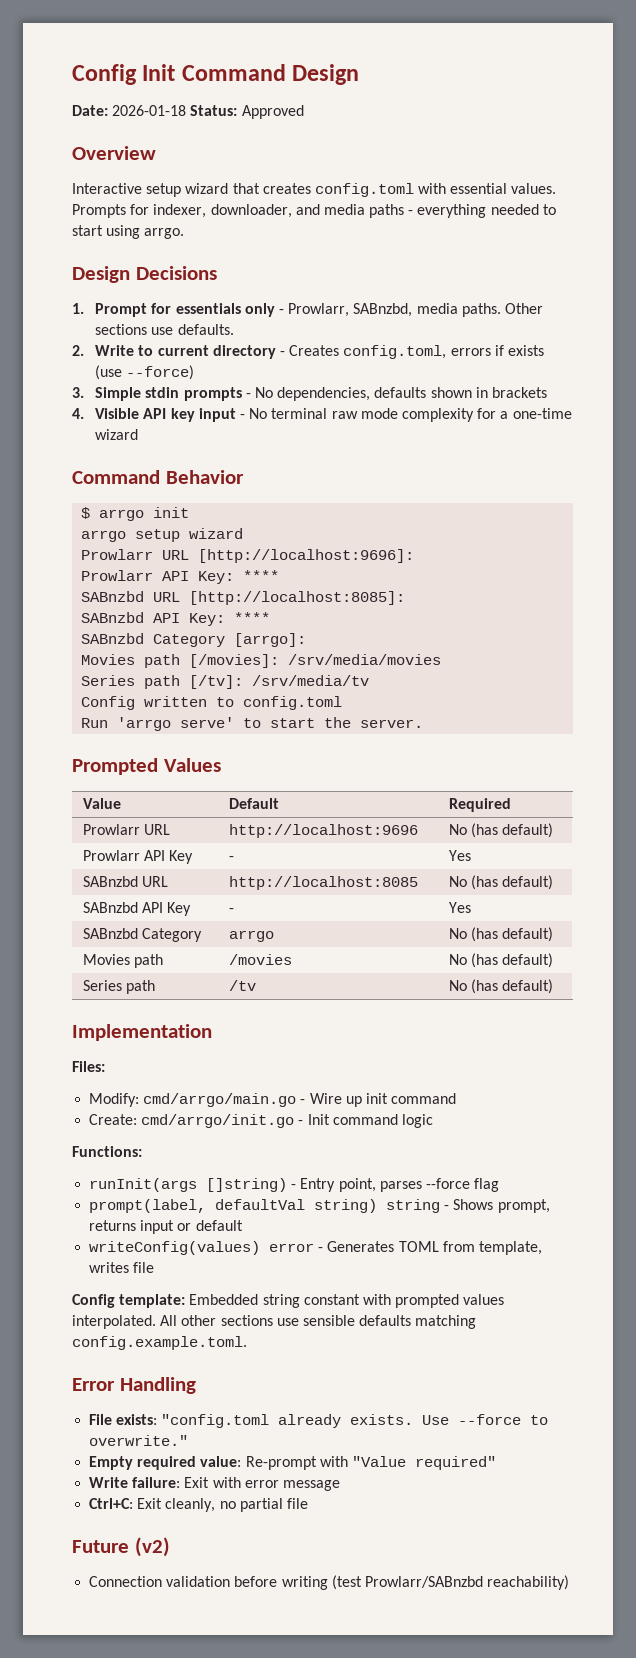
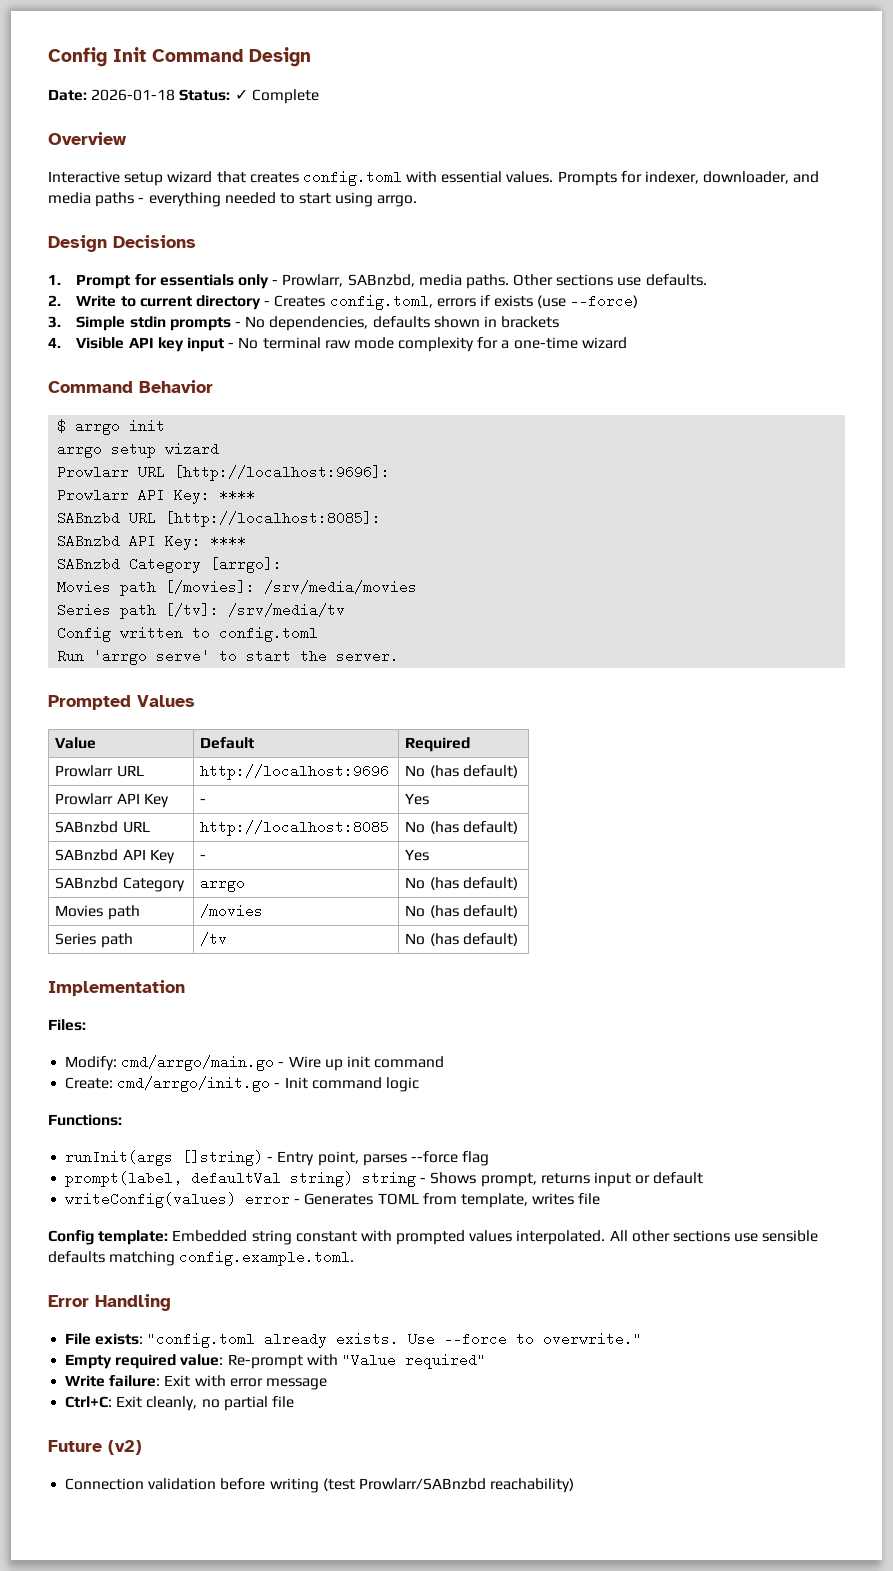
[241,105,304,119] Approved -> [234,89,319,104] ✓ Complete

